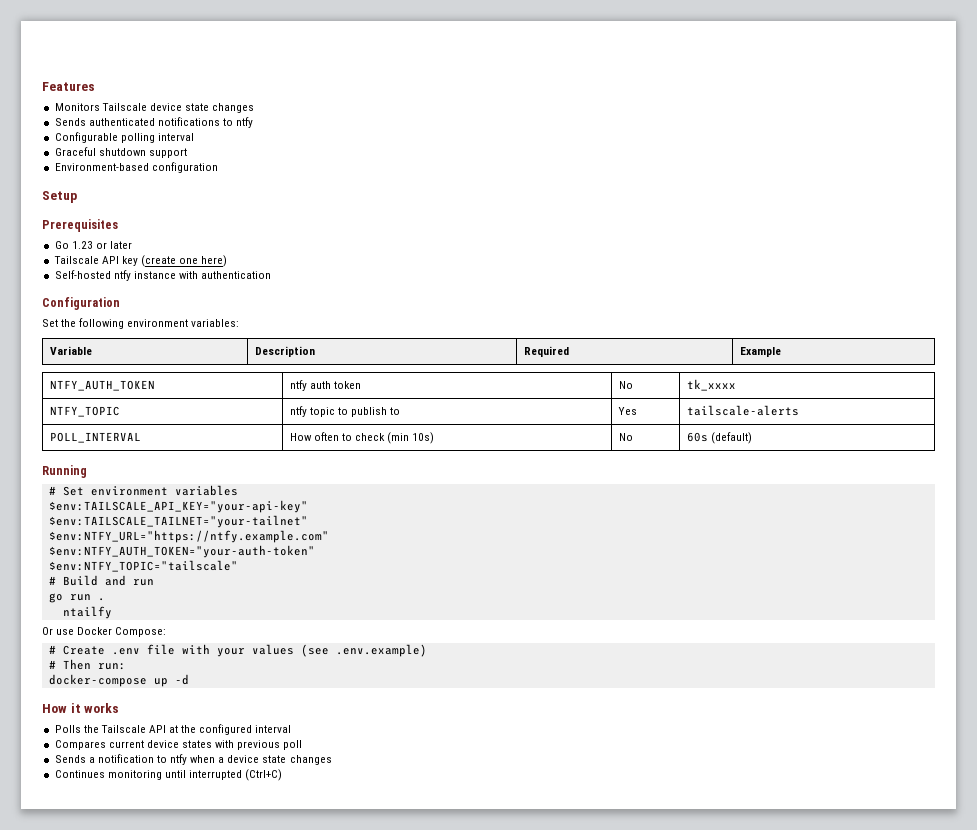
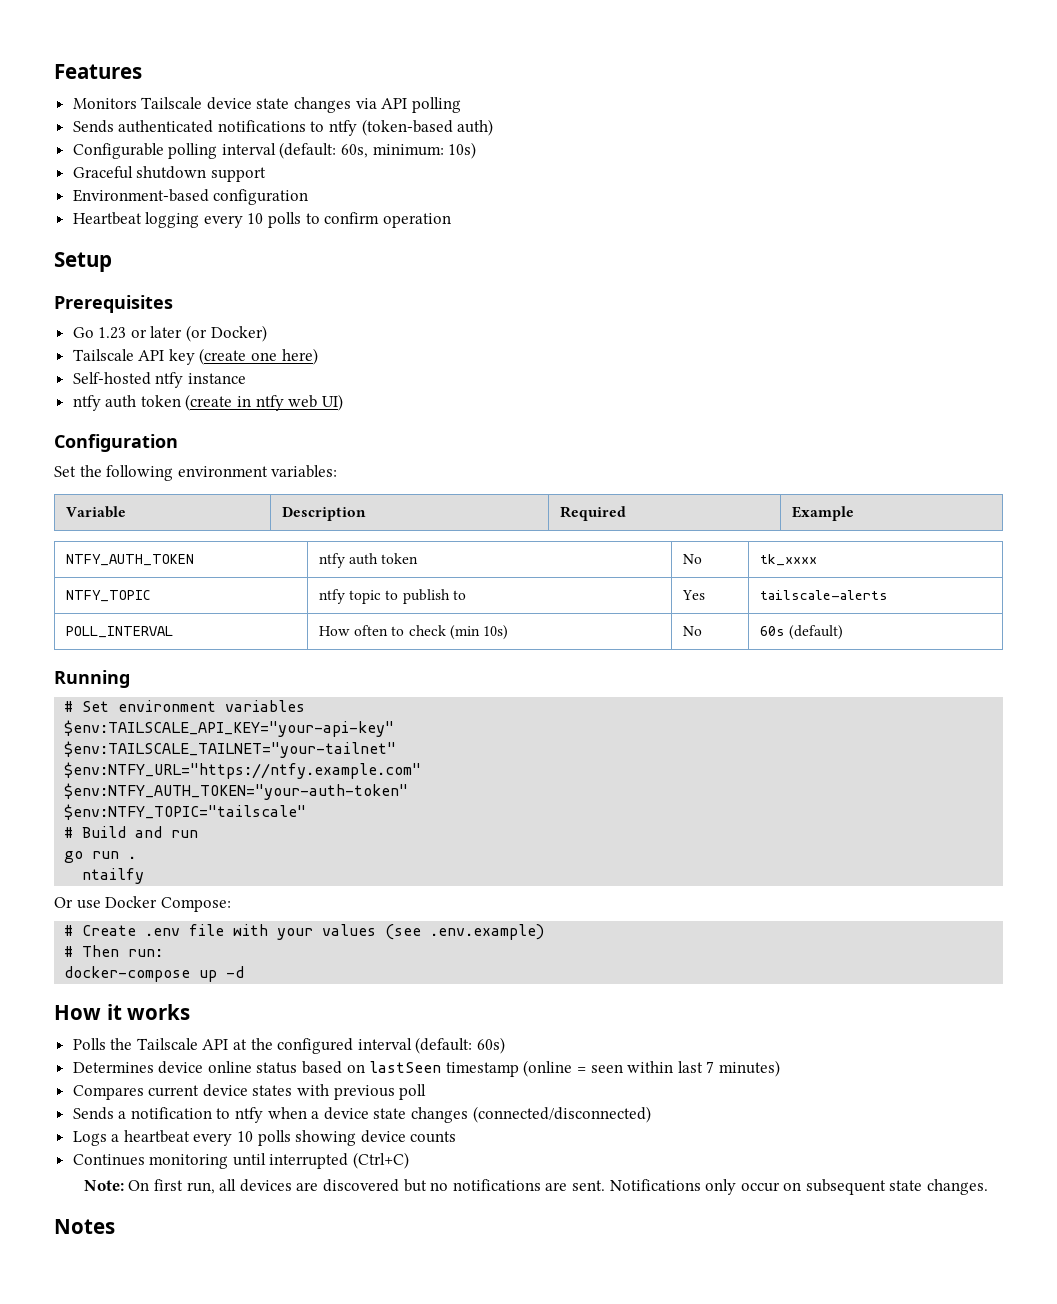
(255, 108) none -> [355,97,461,113] via API polling
(254, 122) none -> [361,119,494,136] (token-based auth)
(194, 137) none -> [279,142,477,159] (default: 60s, minimum: 10s)
(218, 167) none -> [72,212,451,228] // Heartbeat logging every 10 polls to confirm operation
(132, 245) none -> [186,325,267,342] (or Docker)
[178,271,272,279] with authentication -> [72,394,343,411] // ntfy auth token (create in ntfy web UI)
(292, 729) none -> [415,1037,506,1054] [72,1060,780,1077] (default: 60s) // Determines device online status based on lastSeen timestamp (online = seen within last 7 minutes)
(332, 760) none -> [472,1106,651,1123] [72,1130,457,1146] (connected/disconnected) // Logs a heartbeat every 10 polls showing device counts
(283, 775) none -> [83,1179,989,1195] [54,1219,115,1234] // Note: On first run, all devices are discovered but no notifications are sent. Notifications only occur on subsequent state changes. // Notes

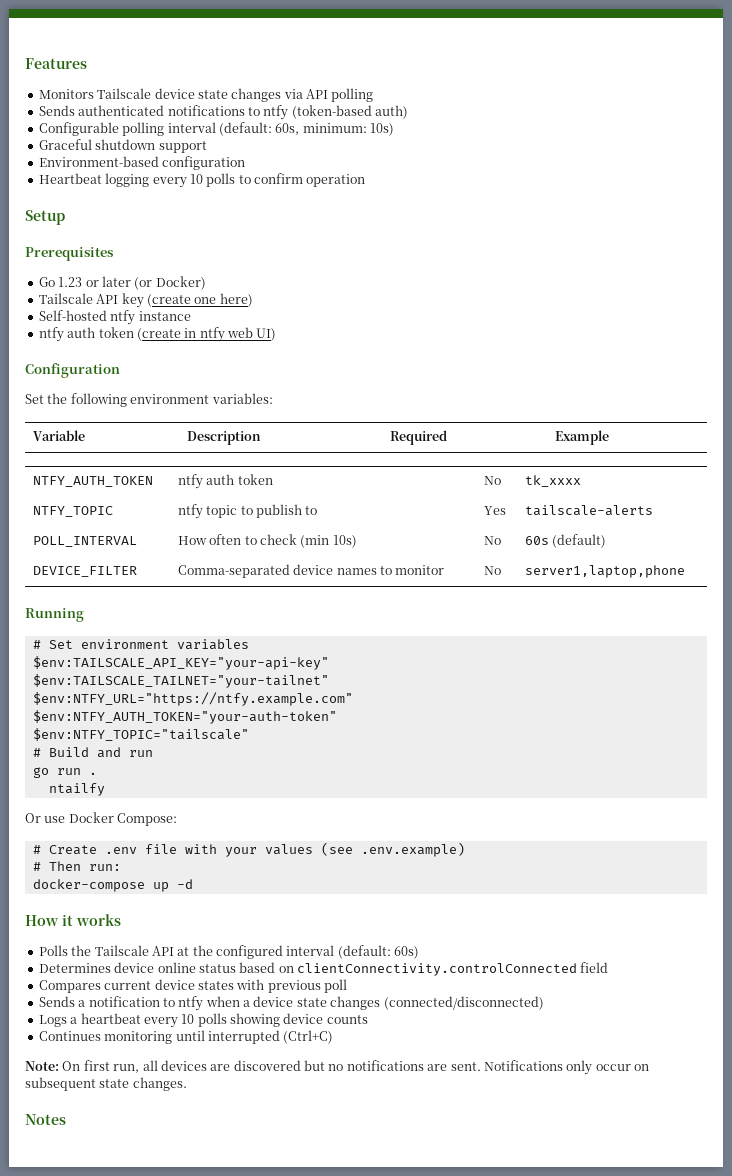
(844, 632) none -> [32,566,137,577] [177,564,445,578] [483,566,501,575] [524,565,685,578] // DEVICE_FILTER | Comma-separated device names to monitor | No | server1,laptop,phone
[369,1060,780,1077] lastSeen timestamp (online = seen within last 7 minutes) -> [297,962,609,976] clientConnectivity.controlConnected field

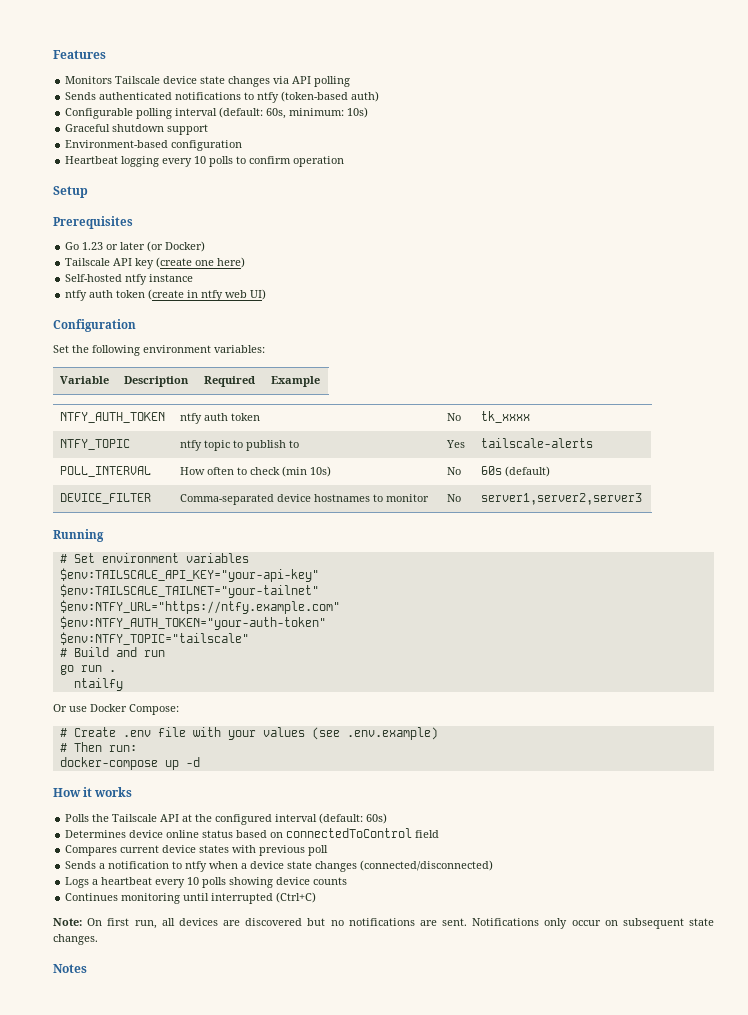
[336,568,377,575] names -> [314,494,371,502] hostnames
[524,565,685,578] server1,laptop,phone -> [481,493,643,505] server1,server2,server3
[297,963,577,976] clientConnectivity.controlConnected -> [286,828,413,838] connectedToControl

